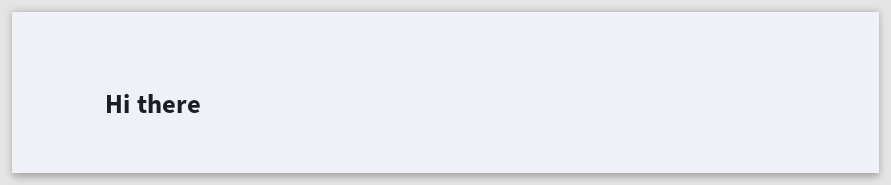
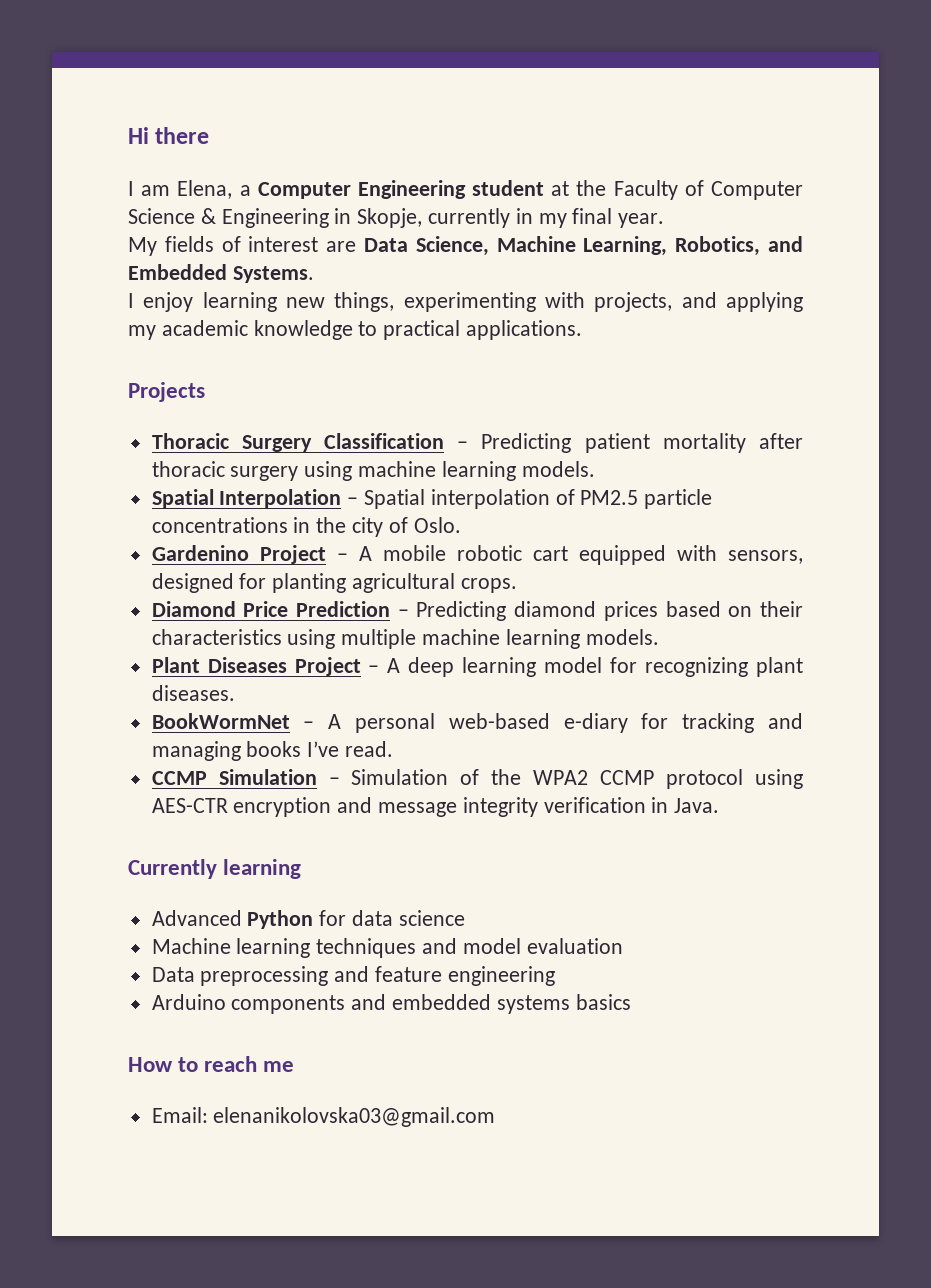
(202, 103) none -> [128,180,803,200] [128,208,665,228] [128,236,803,256] [128,264,314,283] [128,292,803,312] [128,320,583,340] [128,382,205,402] [151,433,803,453] [151,461,595,481] [151,489,713,509] [151,517,461,537] [151,545,803,565] [151,573,517,593] [151,601,803,621] [151,629,659,649] [151,657,803,677] [151,685,235,701] [151,713,804,733] [151,741,394,761] [151,769,804,789] [151,797,720,817] [128,859,302,879] [151,910,465,929] [151,938,623,958] [151,966,555,986] [151,994,631,1014] [128,1056,295,1072] [151,1107,496,1127] // I am Elena, a Computer Engineering student at the Faculty of Computer Science & Engineering in Skopje, currently in my final year. // My fields of interest are Data Science, Machine Learning, Robotics, and Embedded Systems. // I enjoy learning new things, experimenting with projects, and applying my academic knowledge to practical applications. // Projects // Thoracic Surgery Classification – Predicting patient mortality after thoracic surgery using machine learning models. // Spatial Interpolation – Spatial interpolation of PM2.5 particle concentrations in the city of Oslo. // Gardenino Project – A mobile robotic cart equipped with sensors, designed for planting agricultural crops. // Diamond Price Prediction – Predicting diamond prices based on their characteristics using multiple machine learning models. // Plant Diseases Project – A deep learning model for recognizing plant diseases. // BookWormNet – A personal web-based e-diary for tracking and managing books I’ve read. // CCMP Simulation – Simulation of the WPA2 CCMP protocol using AES-CTR encryption and message integrity verification in Java. // Currently learning // Advanced Python for data science // Machine learning techniques and model evaluation // Data preprocessing and feature engineering // Arduino components and embedded systems basics // How to reach me // Email: elenanikolovska03@gmail.com

